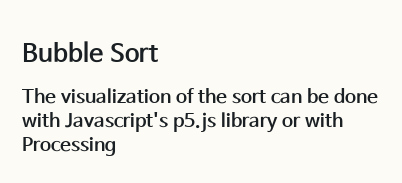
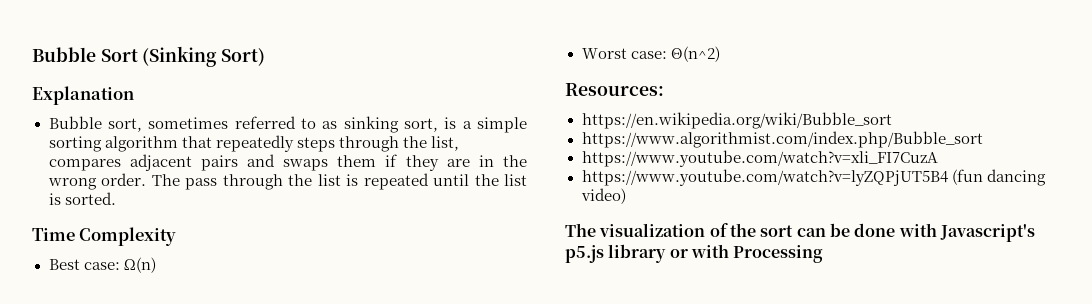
(158, 52) none -> [142,46,266,67] [32,86,134,105] [48,116,528,133] [48,135,459,152] [48,154,527,171] [47,173,527,190] [48,192,116,205] [32,227,177,246] [48,257,156,273] [581,46,720,62] [565,83,664,96] [581,112,892,129] [581,131,983,148] [581,150,938,167] [581,169,1046,186] [580,188,626,204] (Sinking Sort) // Explanation // Bubble sort, sometimes referred to as sinking sort, is a simple sorting algorithm that repeatedly steps through the list, compares adjacent pairs and swaps them if they are in the wrong order. The pass through the list is repeated until the list is sorted. // Time Complexity // Best case: Ω(n) // Worst case: Θ(n^2) // Resources: // https://en.wikipedia.org/wiki/Bubble_sort // https://www.algorithmist.com/index.php/Bubble_sort // https://www.youtube.com/watch?v=xli_FI7CuzA // https://www.youtube.com/watch?v=lyZQPjUT5B4 (fun dancing video)

